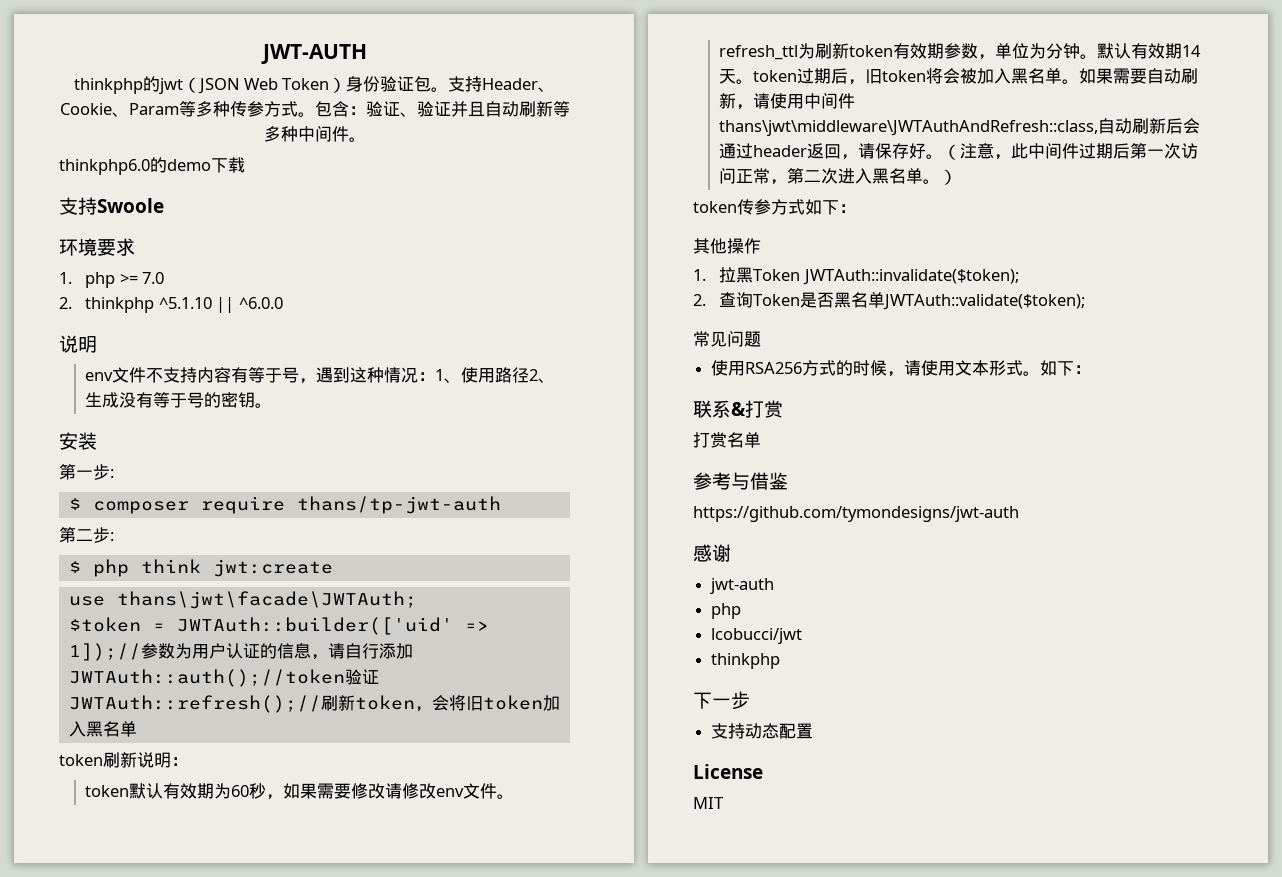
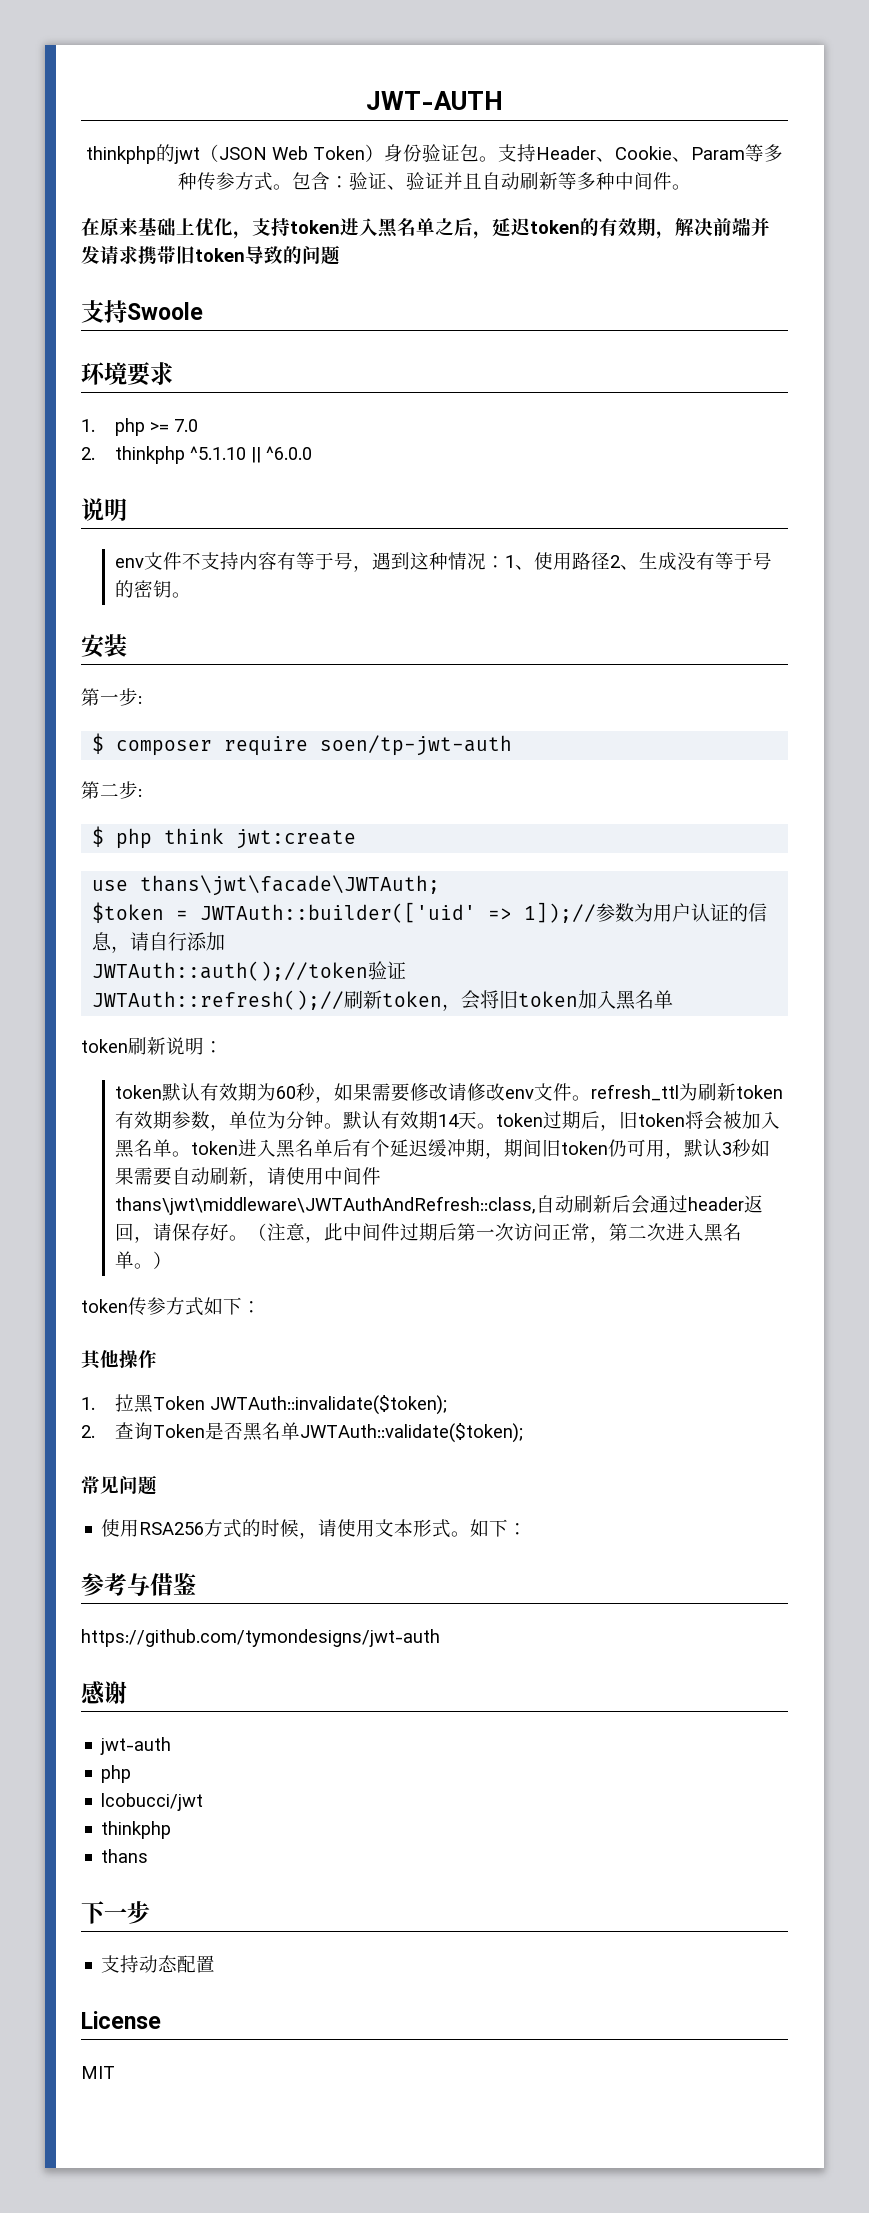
[59,157,245,175] thinkphp6.0的demo下载 -> [81,217,770,239] [81,245,340,265] 在原来基础上优化，支持token进入黑名单之后，延迟token的有效期，解决前端并发请求携带旧token导致的问题
[296,496,501,514] thans/tp-jwt-auth -> [320,735,513,756] soen/tp-jwt-auth
(1080, 81) none -> [191,1139,752,1159] token进入黑名单后有个延迟缓冲期，期间旧token仍可用，默认3秒
[693,400,783,418] [693,432,761,448] // 联系&打赏 // 打赏名单 -> (528, 1529) none
(781, 661) none -> [101,1849,149,1863] // thans

